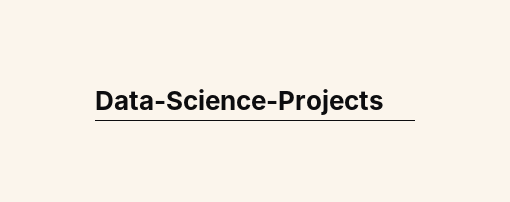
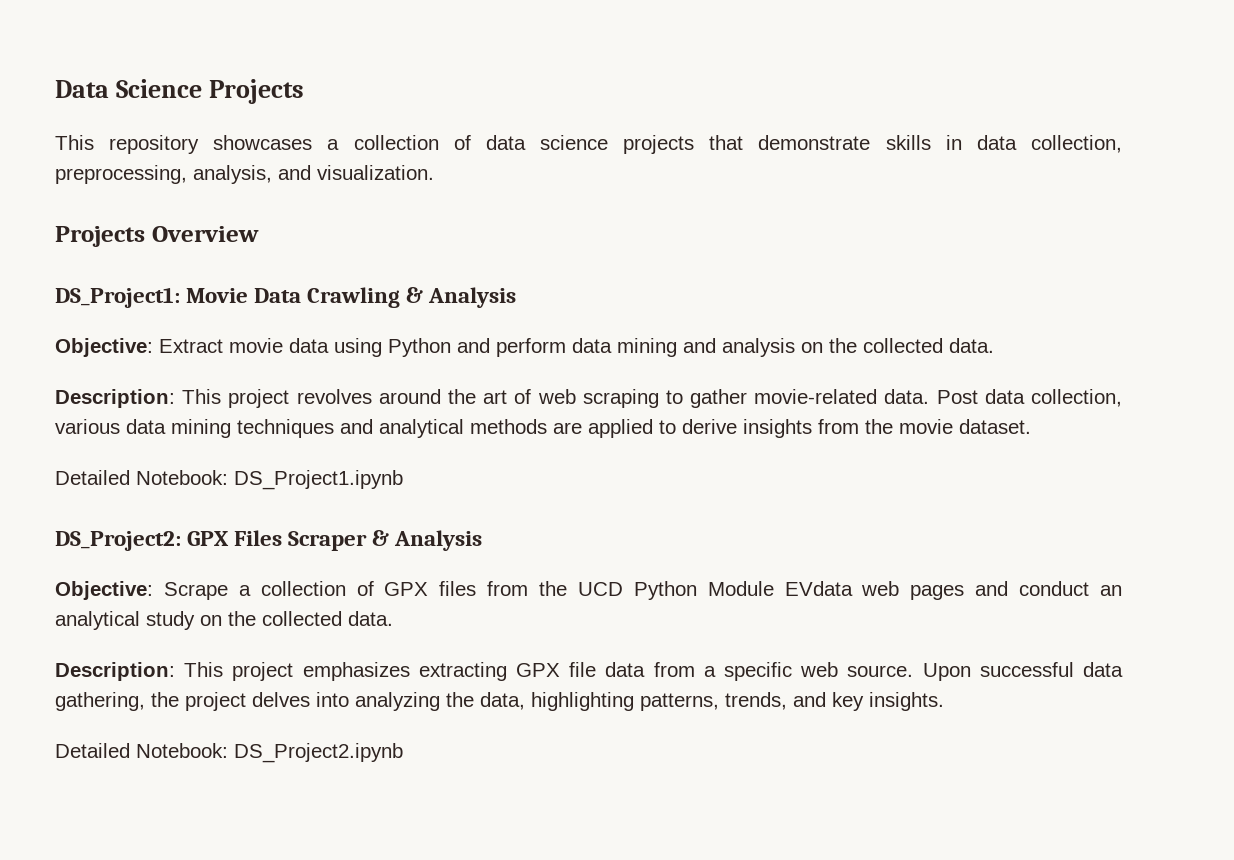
[95,89,384,115] Data-Science-Projects -> [55,79,305,104] [55,135,1122,154] [55,165,434,184] [55,226,259,247] [55,287,517,308] [55,338,994,357] [55,389,1122,408] [55,419,1031,438] [55,470,403,490] [55,530,483,551] [55,581,1122,600] [55,611,393,630] [55,662,1124,681] [55,692,944,711] [55,743,403,763] Data Science Projects // This repository showcases a collection of data science projects that demonstrate skills in data collection, preprocessing, analysis, and visualization. // Projects Overview // DS_Project1: Movie Data Crawling & Analysis // Objective: Extract movie data using Python and perform data mining and analysis on the collected data. // Description: This project revolves around the art of web scraping to gather movie-related data. Post data collection, various data mining techniques and analytical methods are applied to derive insights from the movie dataset. // Detailed Notebook: DS_Project1.ipynb // DS_Project2: GPX Files Scraper & Analysis // Objective: Scrape a collection of GPX files from the UCD Python Module EVdata web pages and conduct an analytical study on the collected data. // Description: This project emphasizes extracting GPX file data from a specific web source. Upon successful data gathering, the project delves into analyzing the data, highlighting patterns, trends, and key insights. // Detailed Notebook: DS_Project2.ipynb

